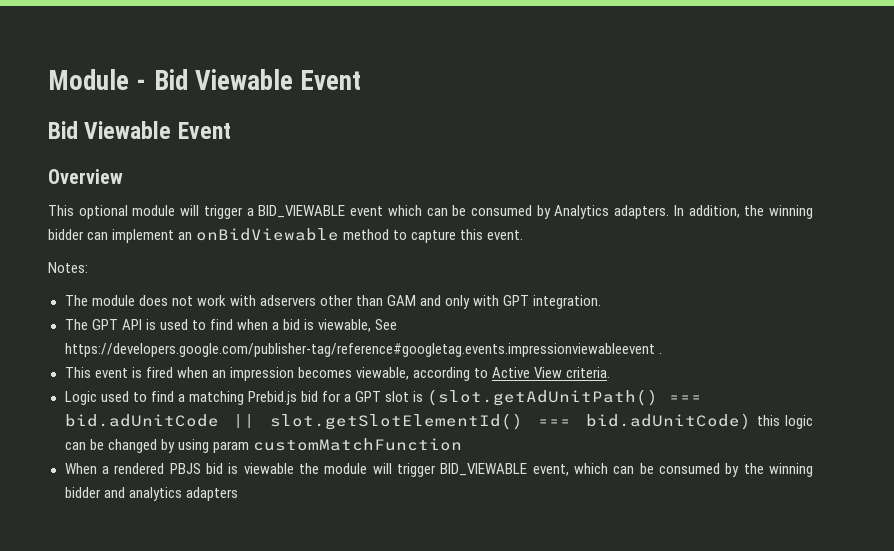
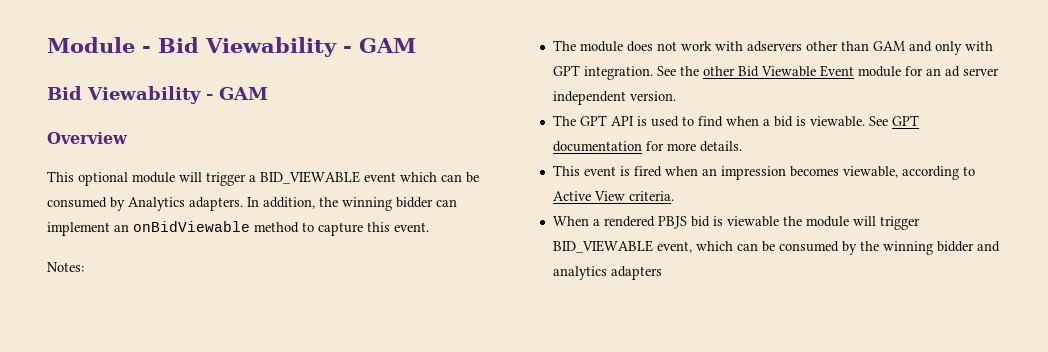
[194,69,362,90] [48,121,231,139] Viewable Event // Bid Viewable Event -> [205,37,416,57] [47,86,268,104] Viewability - GAM // Bid Viewability - GAM
(602, 302) none -> [656,65,999,77] [552,91,676,105] See the other Bid Viewable Event module for an ad server independent version.
[318,319,398,332] [64,343,662,357] viewable, See https://developers.google.com/publisher-tag/reference#googletag.events.impressionviewableevent . -> [809,115,919,127] [552,141,742,152] viewable. See GPT documentation for more details.
[64,389,703,406] [64,413,813,430] [64,438,462,453] // Logic used to find a matching Prebid.js bid for a GPT slot is (slot.getAdUnitPath() === bid.adUnitCode || slot.getSlotElementId() === bid.adUnitCode) this logic can be changed by using param customMatchFunction -> (674, 196) none

